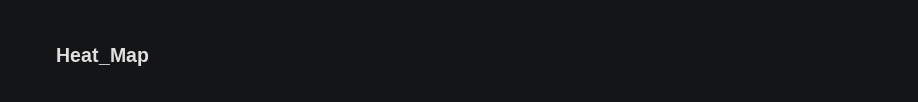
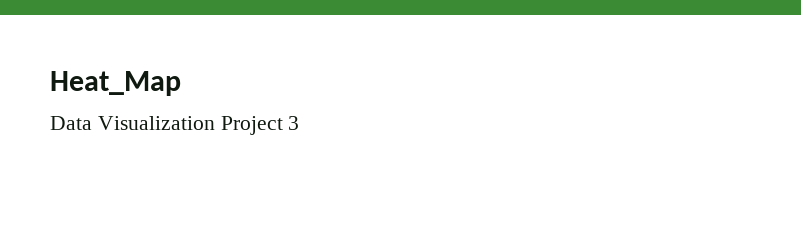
(149, 57) none -> [50,116,300,135] // Data Visualization Project 3

